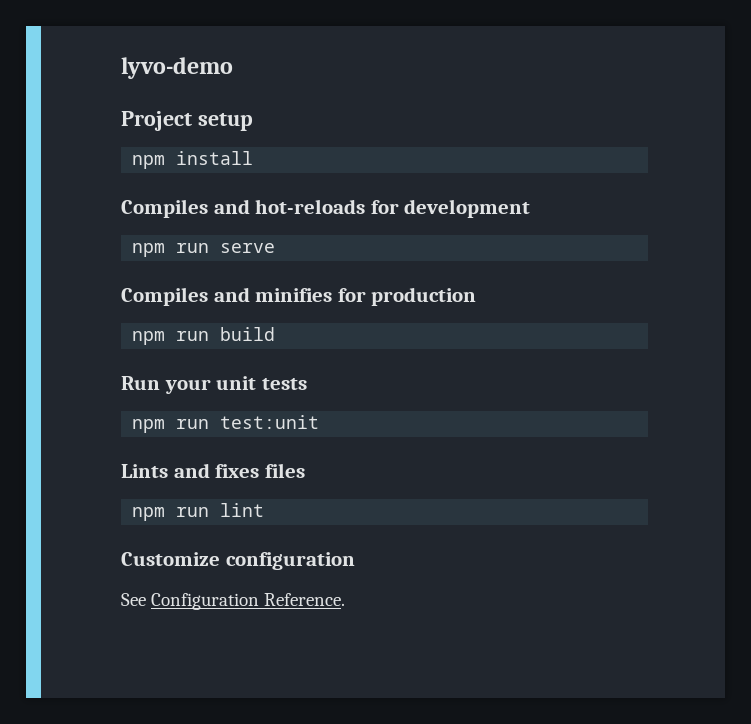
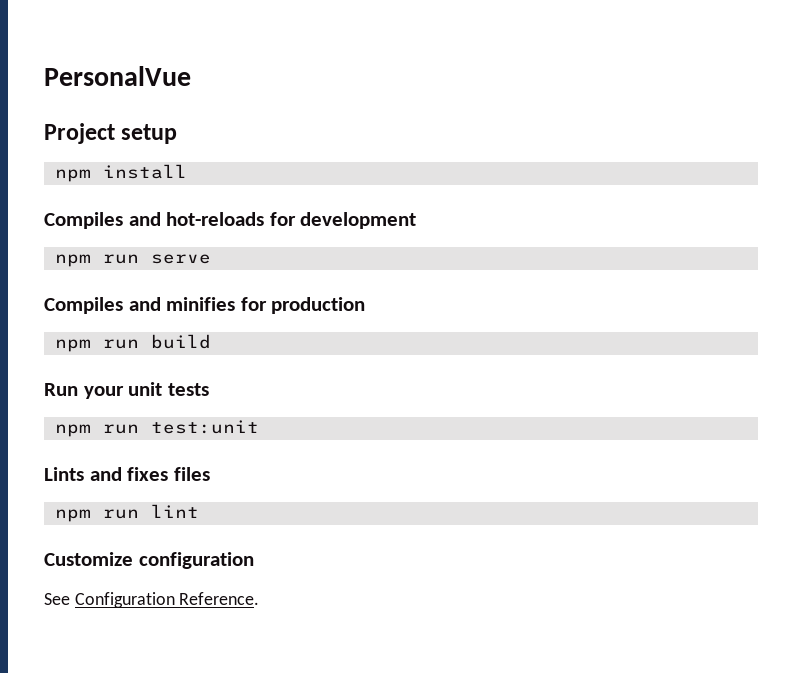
[121,57,233,79] lyvo-demo -> [44,66,191,86] PersonalVue

